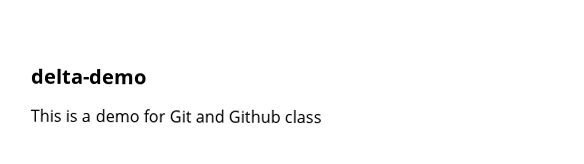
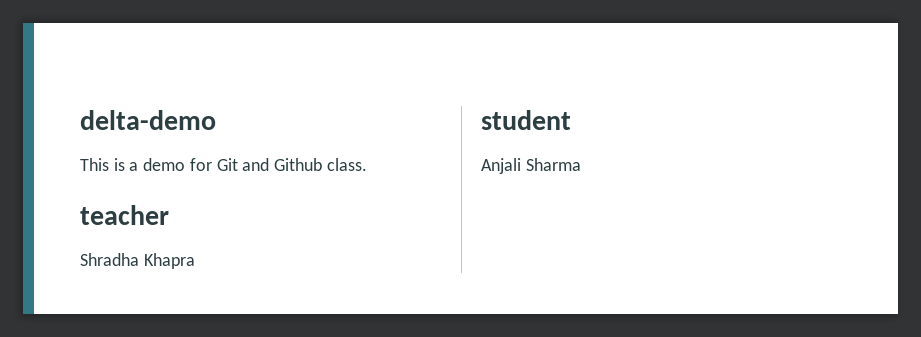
[284,109,323,124] class -> [326,158,367,171] [80,205,169,225] [80,253,195,269] [481,110,571,130] [481,158,581,174] class. // teacher // Shradha Khapra // student // Anjali Sharma

